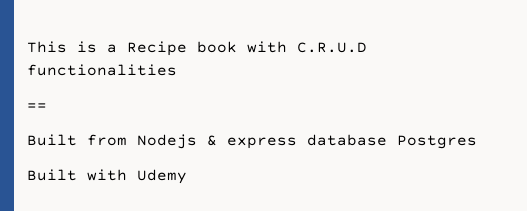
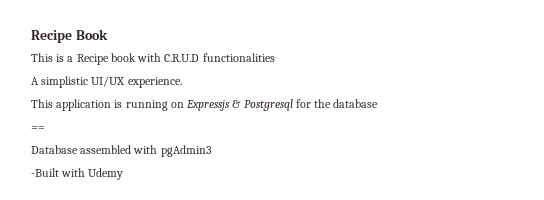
(27, 47) none -> [31,29,108,43] Recipe Book //
[27,103,47,110] [27,134,477,149] [27,169,77,181] == // Built from Nodejs & express database Postgres // Built -> [31,76,182,88] [31,99,379,111] [31,126,45,131] [31,145,212,157] [31,168,59,177] A simplistic UI/UX experience. // This application is running on Expressjs & Postgresql for the database // == // Database assembled with pgAdmin3 // -Built

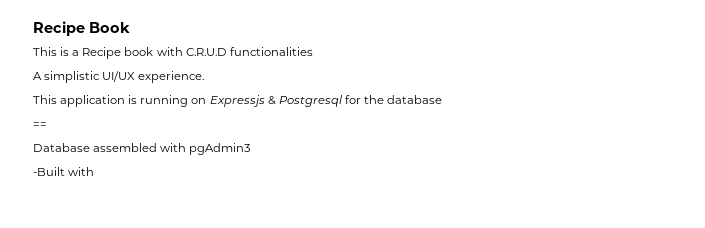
[88,168,124,180] Udemy -> (95, 171) none

